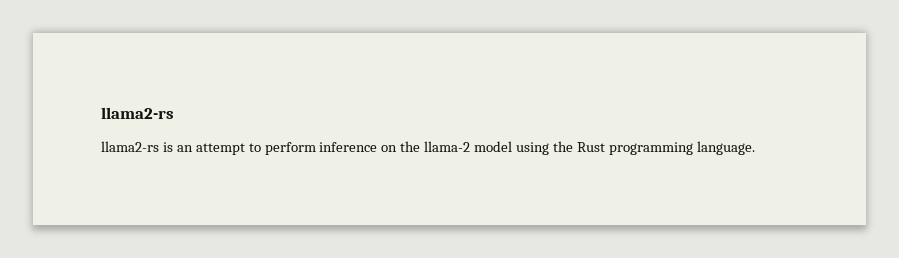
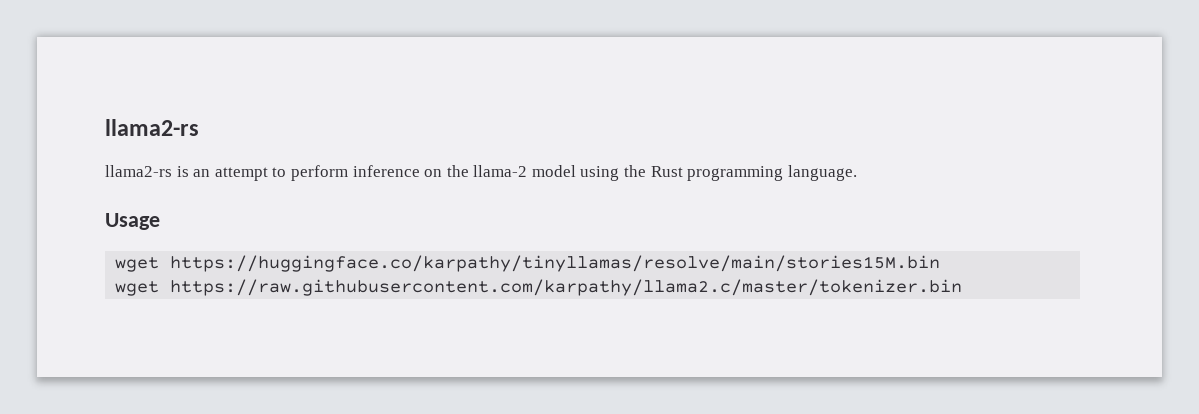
(755, 148) none -> [105,213,160,230] [115,255,941,272] [115,279,963,296] // Usage // wget https://huggingface.co/karpathy/tinyllamas/resolve/main/stories15M.bin // wget https://raw.githubusercontent.com/karpathy/llama2.c/master/tokenizer.bin

